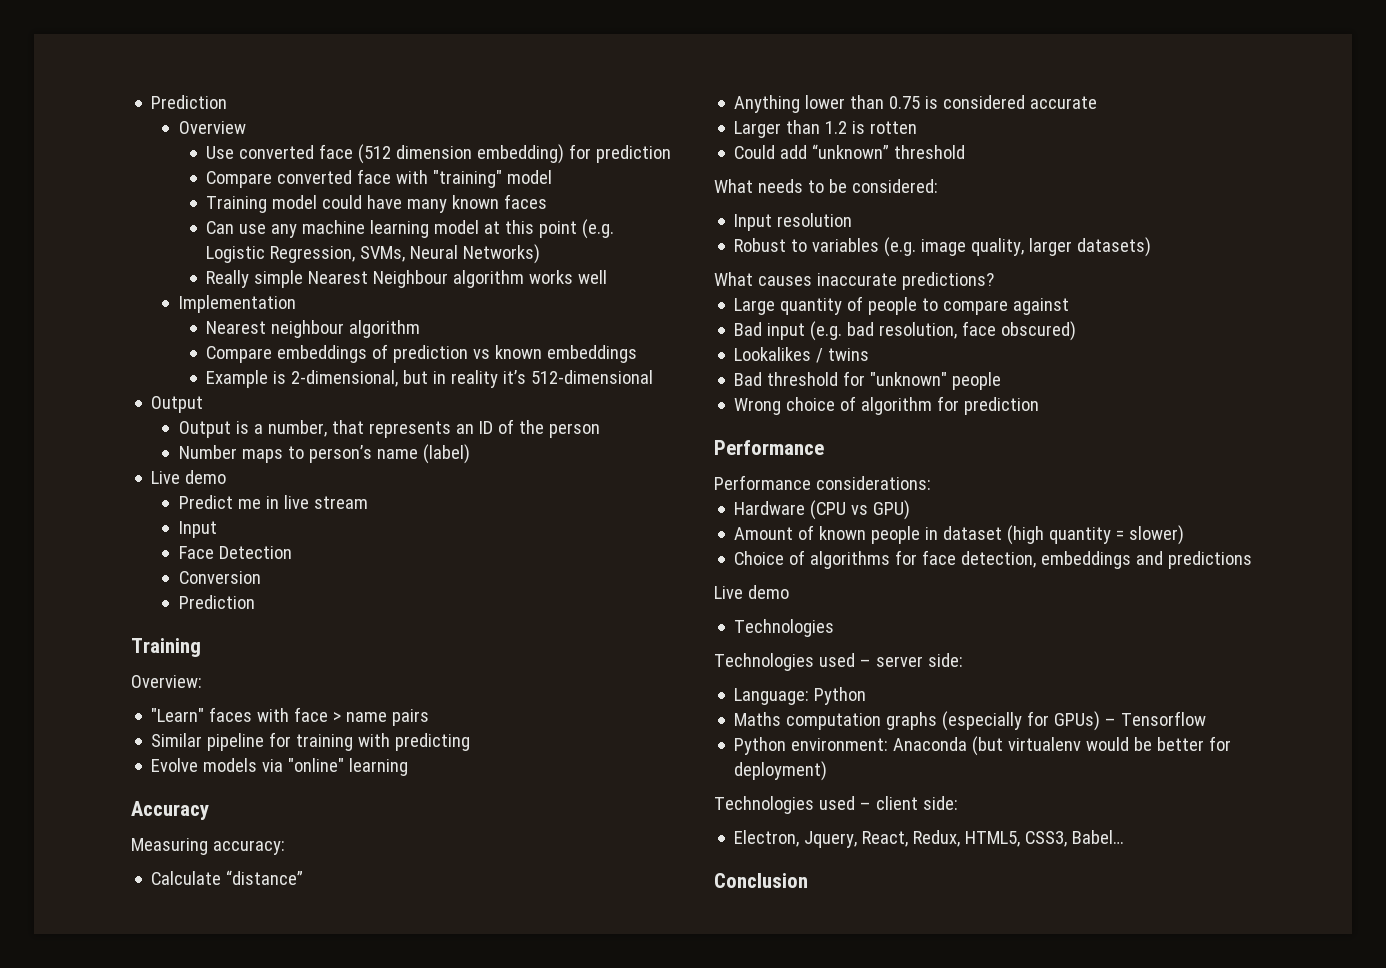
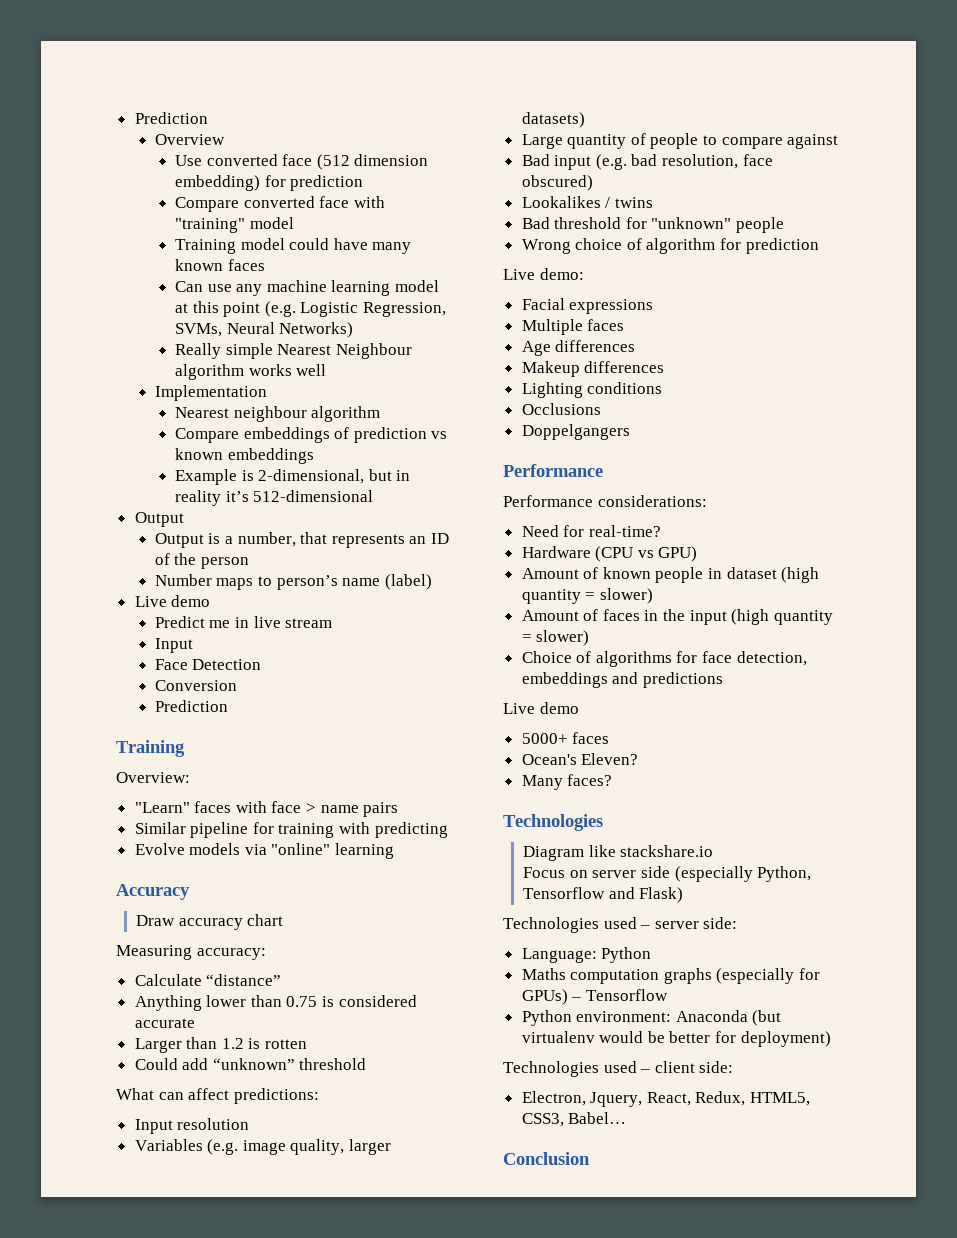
(209, 810) none -> [136,914,284,930] // Draw accuracy chart
[757,179,938,193] needs to be considered: -> [158,1088,319,1104] can affect predictions:
[734,238,880,252] Robust to variables -> [134,1139,203,1151] Variables
[714,272,994,290] // What causes inaccurate predictions? -> (585, 120) none
(1040, 406) none -> [503,268,584,280] [521,298,654,314] [521,319,625,335] [521,340,636,356] [521,361,665,377] [521,382,663,398] [521,403,601,415] [521,424,630,440] // Live demo: // Facial expressions // Multiple faces // Age differences // Makeup differences // Lighting conditions // Occlusions // Doppelgangers
(931, 483) none -> [521,525,661,537] // Need for real-time?
(1185, 535) none -> [521,609,833,625] [521,630,590,646] // Amount of faces in the input (high quantity = slower)
[734,619,835,637] Technologies -> [521,732,610,744] [521,753,639,765] [521,774,613,790] [503,814,603,831] [523,845,714,861] [523,866,812,882] [523,887,684,903] 5000+ faces // Ocean's Eleven? // Many faces? // Technologies // Diagram like stackshare.io // Focus on server side (especially Python, Tensorflow and Flask)

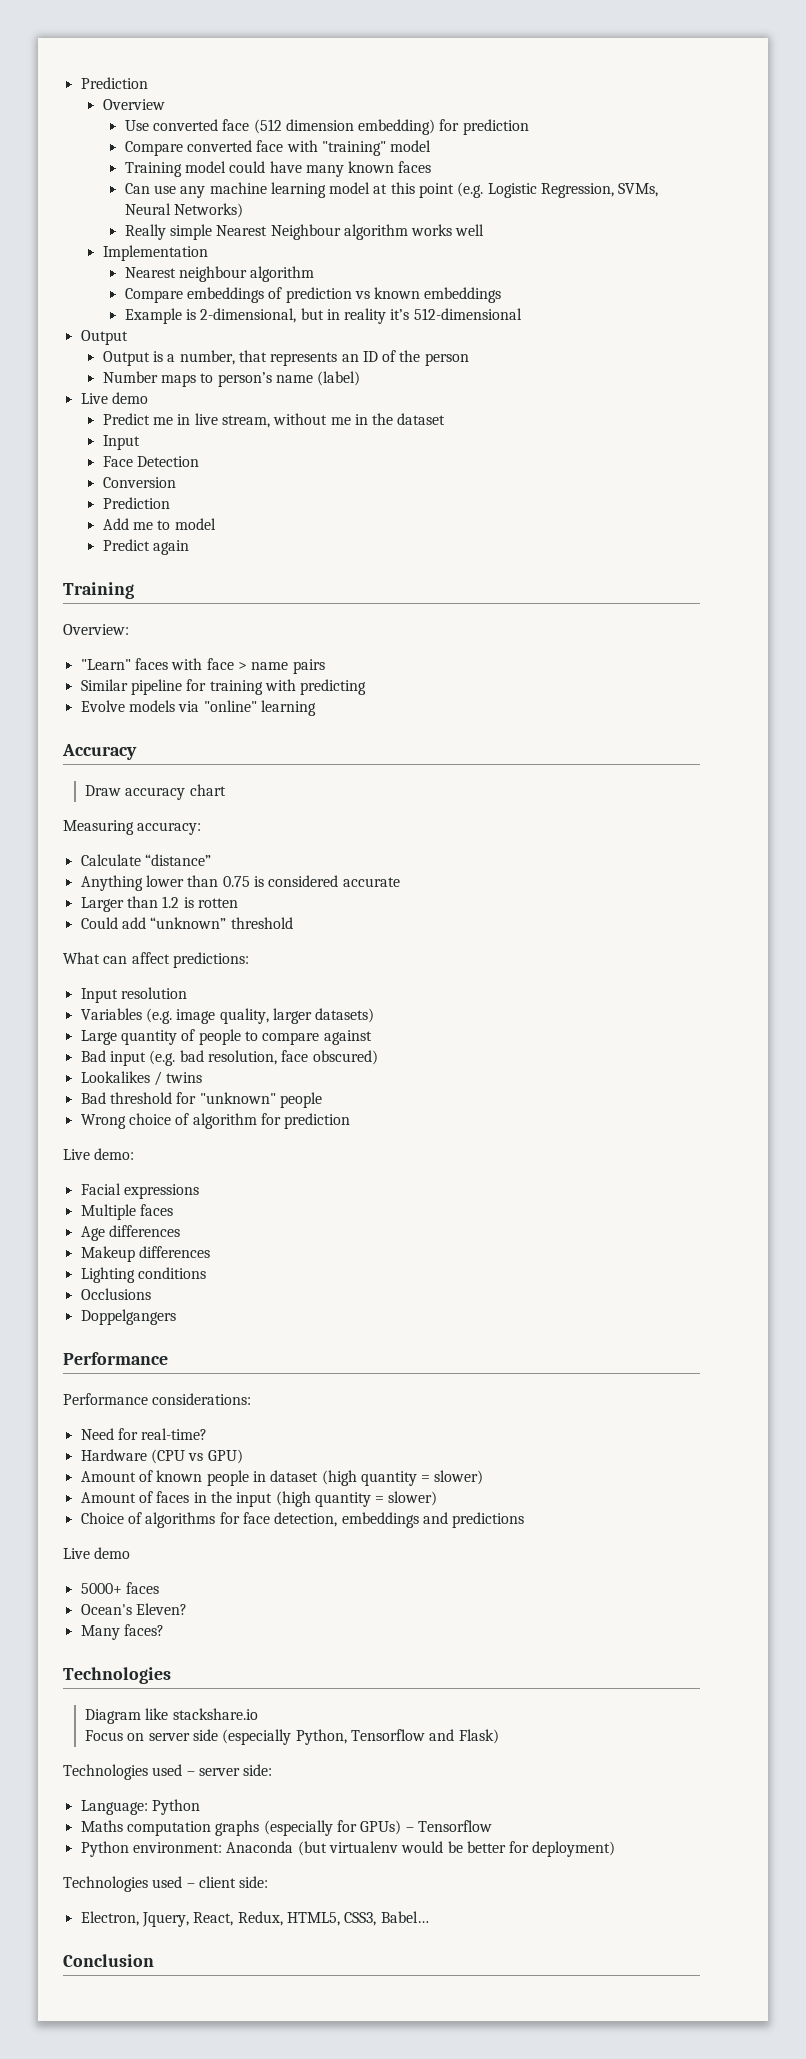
[285,618,333,628] stream -> [221,413,446,428] stream, without me in the dataset
(228, 706) none -> [102,518,216,530] [102,539,189,555] // Add me to model // Predict again

